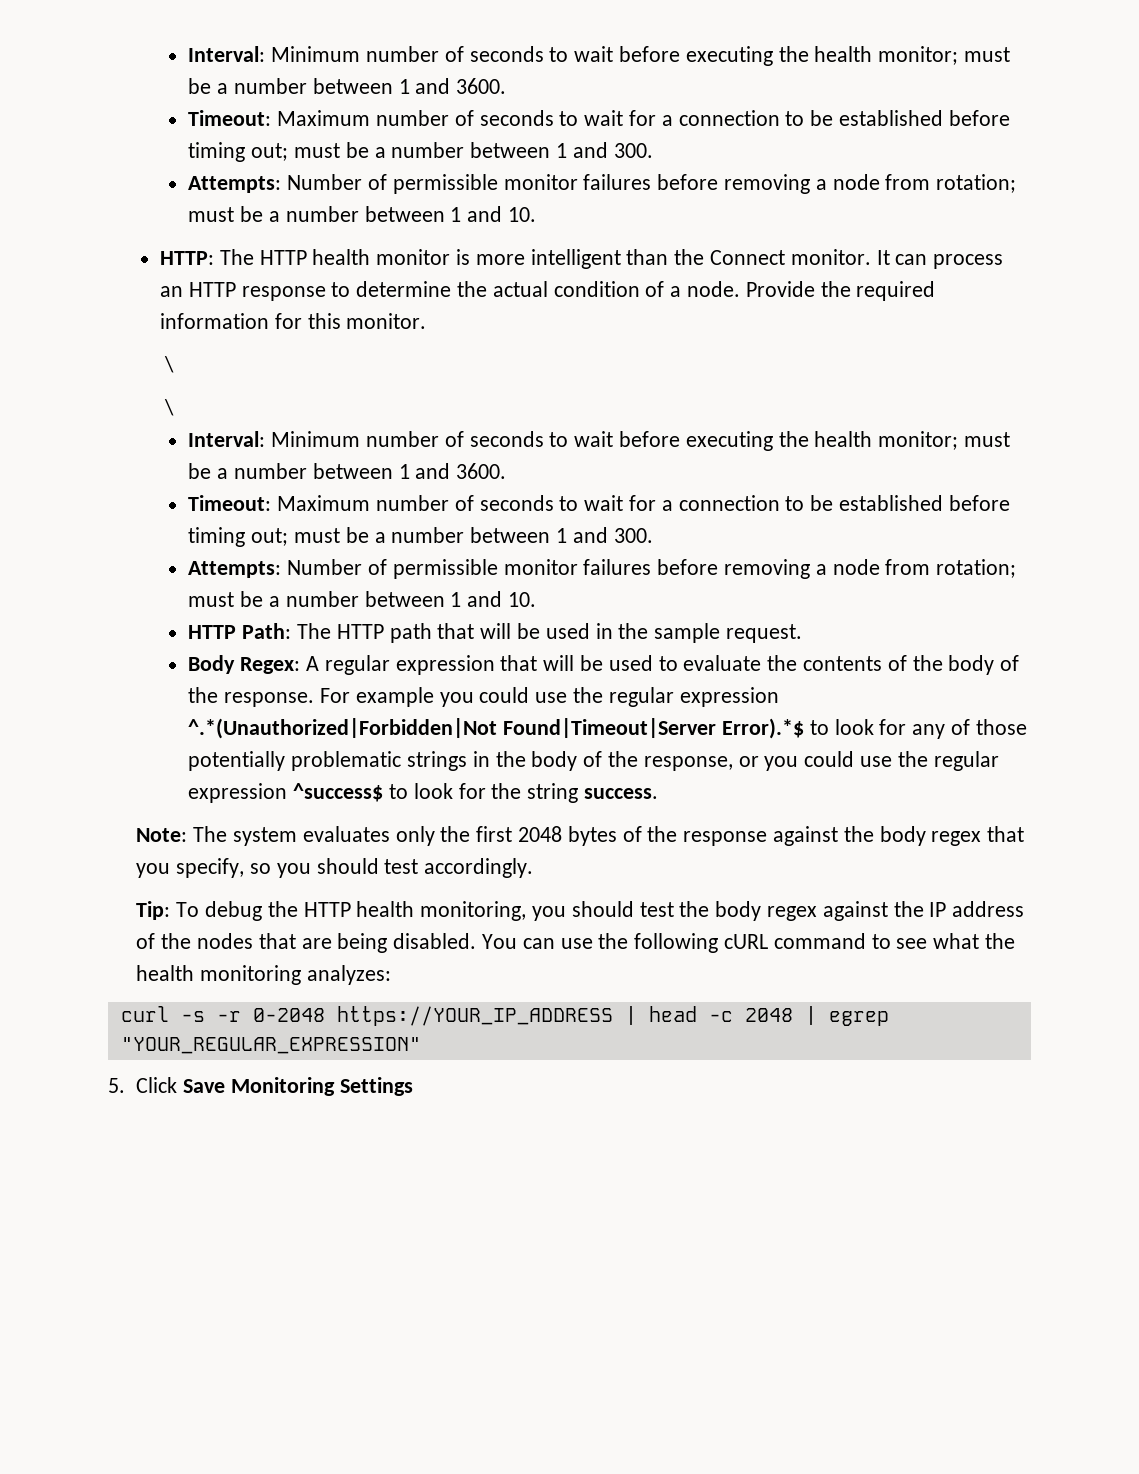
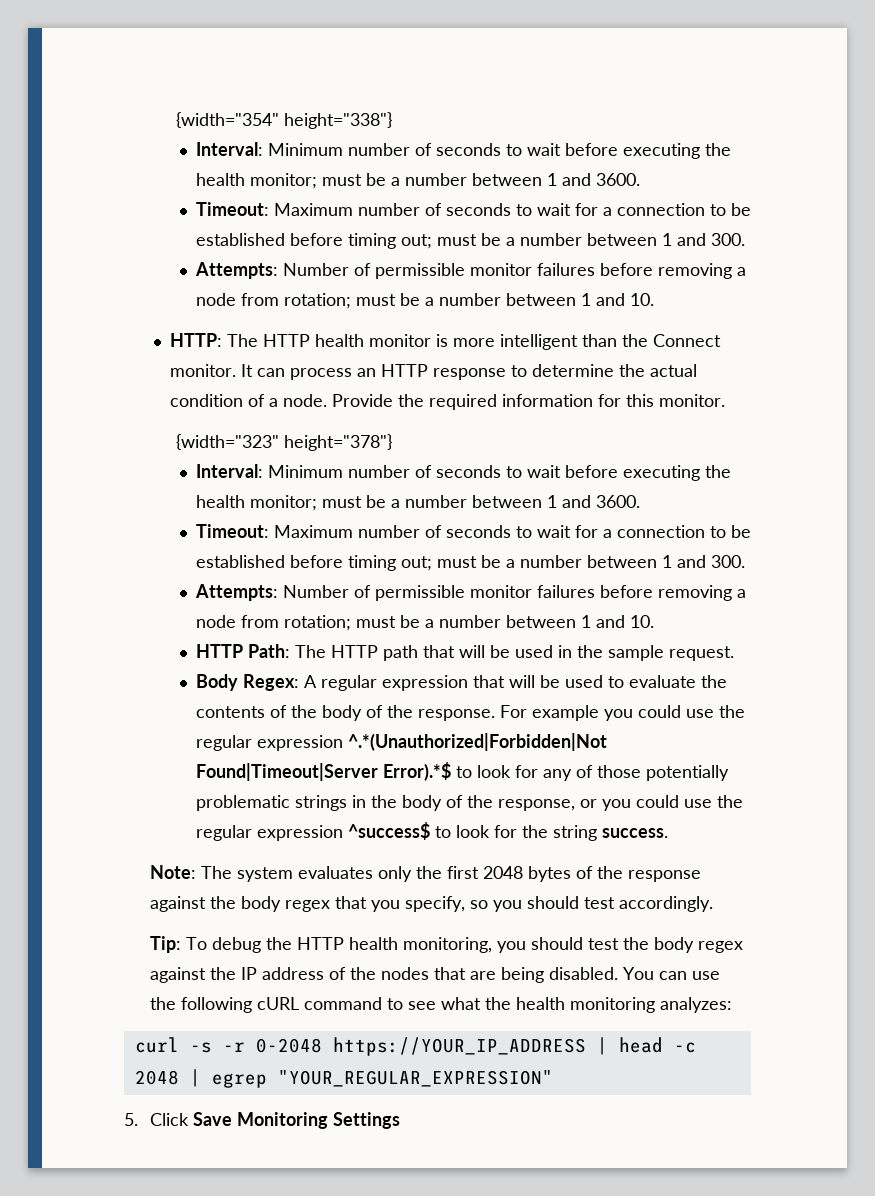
(188, 54) none -> [176,112,393,129] {width="354" height="338"} //
[163,356,174,373] [163,399,174,416] \ // \ -> [176,434,393,451] {width="323" height="378"}

